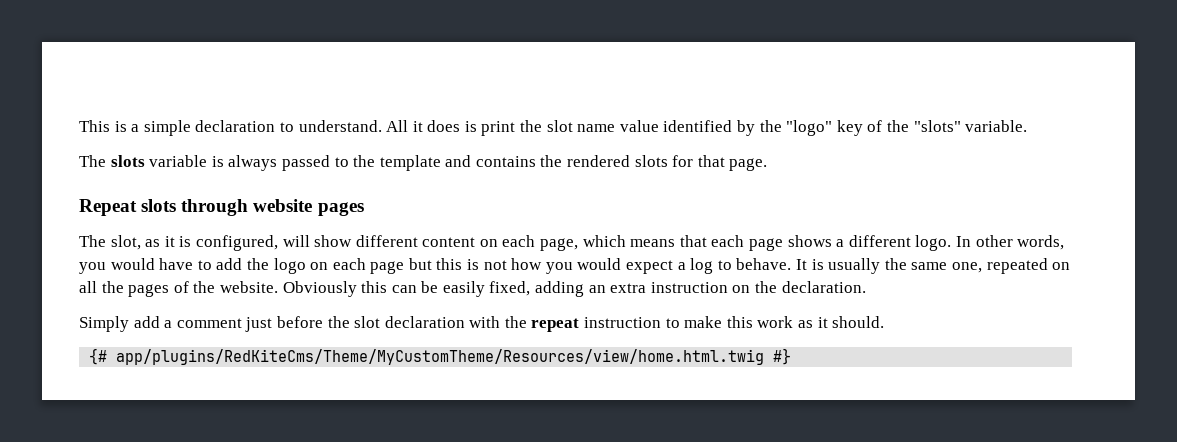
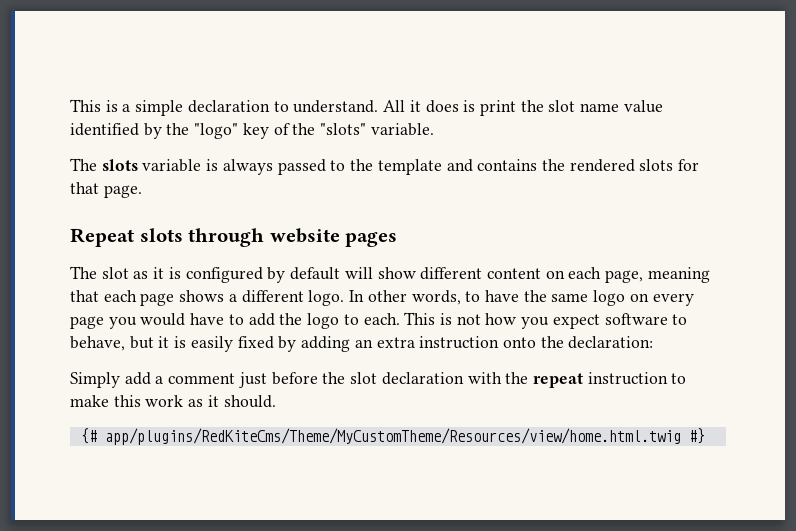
[110,235,141,250] slot, -> [101,267,129,279] slot
[195,235,278,251] configured, -> [185,267,341,283] configured by default
[582,235,676,247] which means -> [647,267,710,283] meaning
(1065, 242) none -> [465,290,694,306] [70,316,104,329] to have the same logo on every page
[310,258,1071,274] [79,281,531,297] on each page but this is not how you would expect a log to behave. It is usually the same one, repeated on all the pages of the website. Obviously this can be easily fixed, -> [343,312,688,329] [70,336,297,352] to each. This is not how you expect software to behave, but it is easily fixed by
[732,281,866,293] on the declaration. -> [502,336,654,349] onto the declaration:

